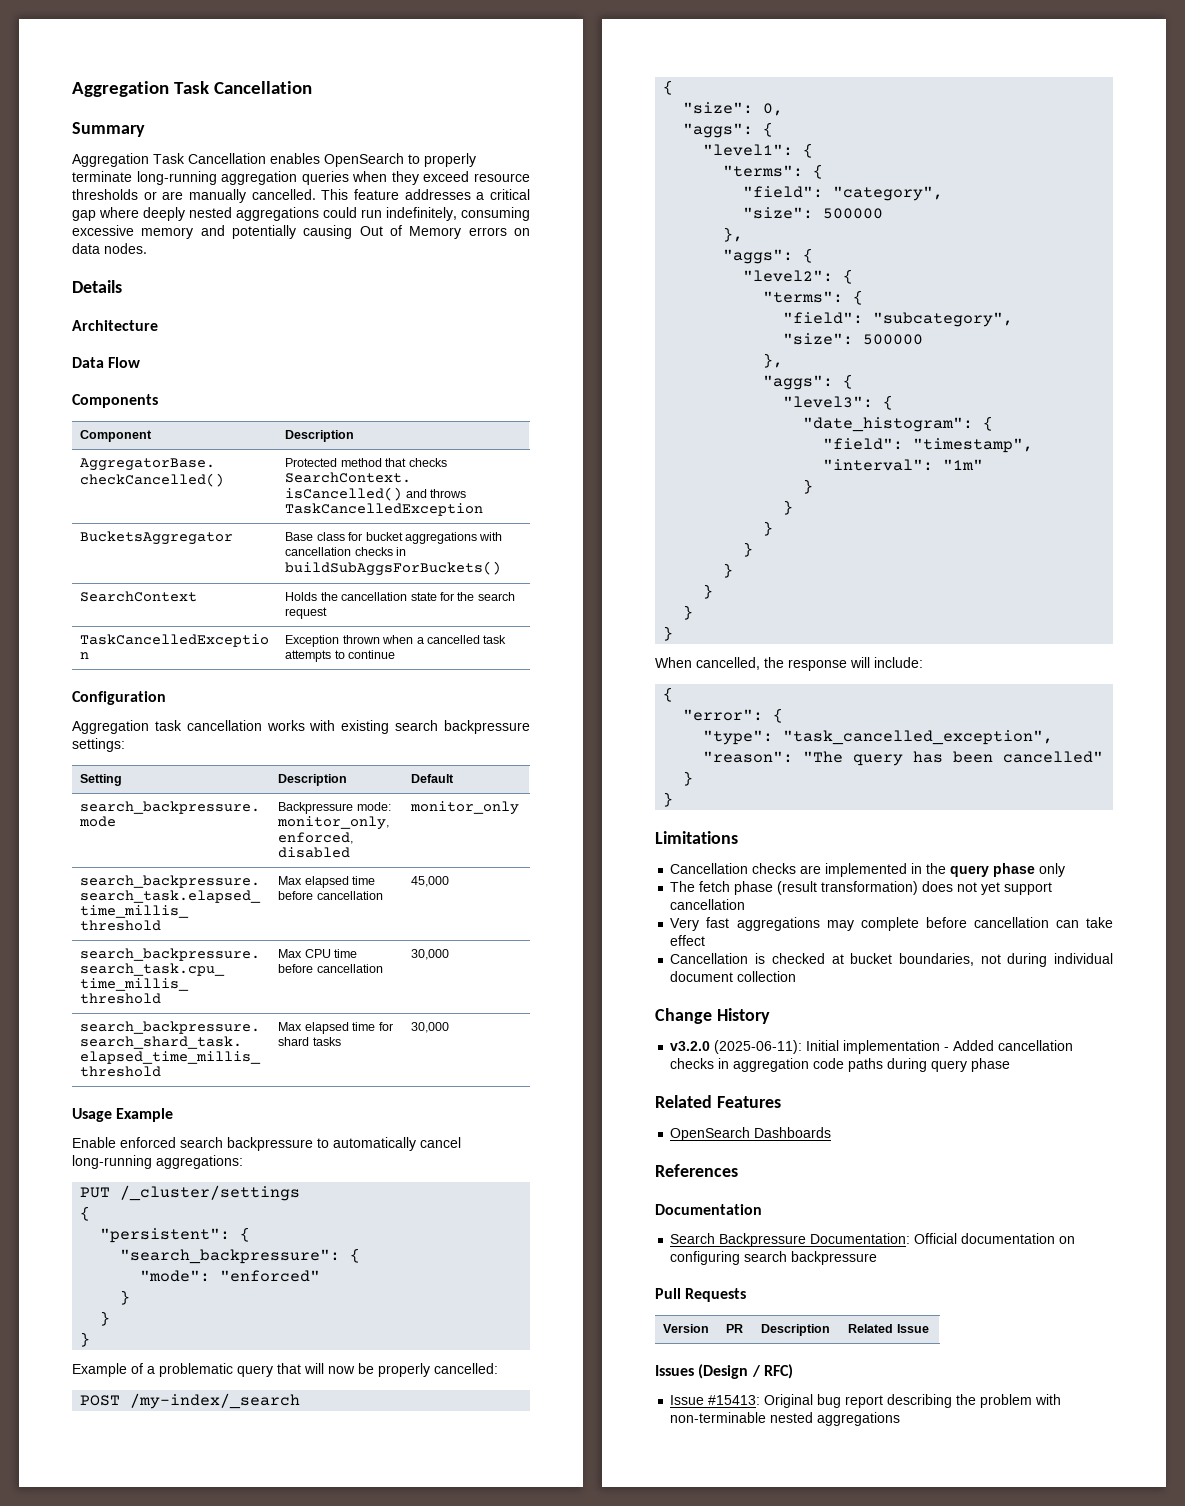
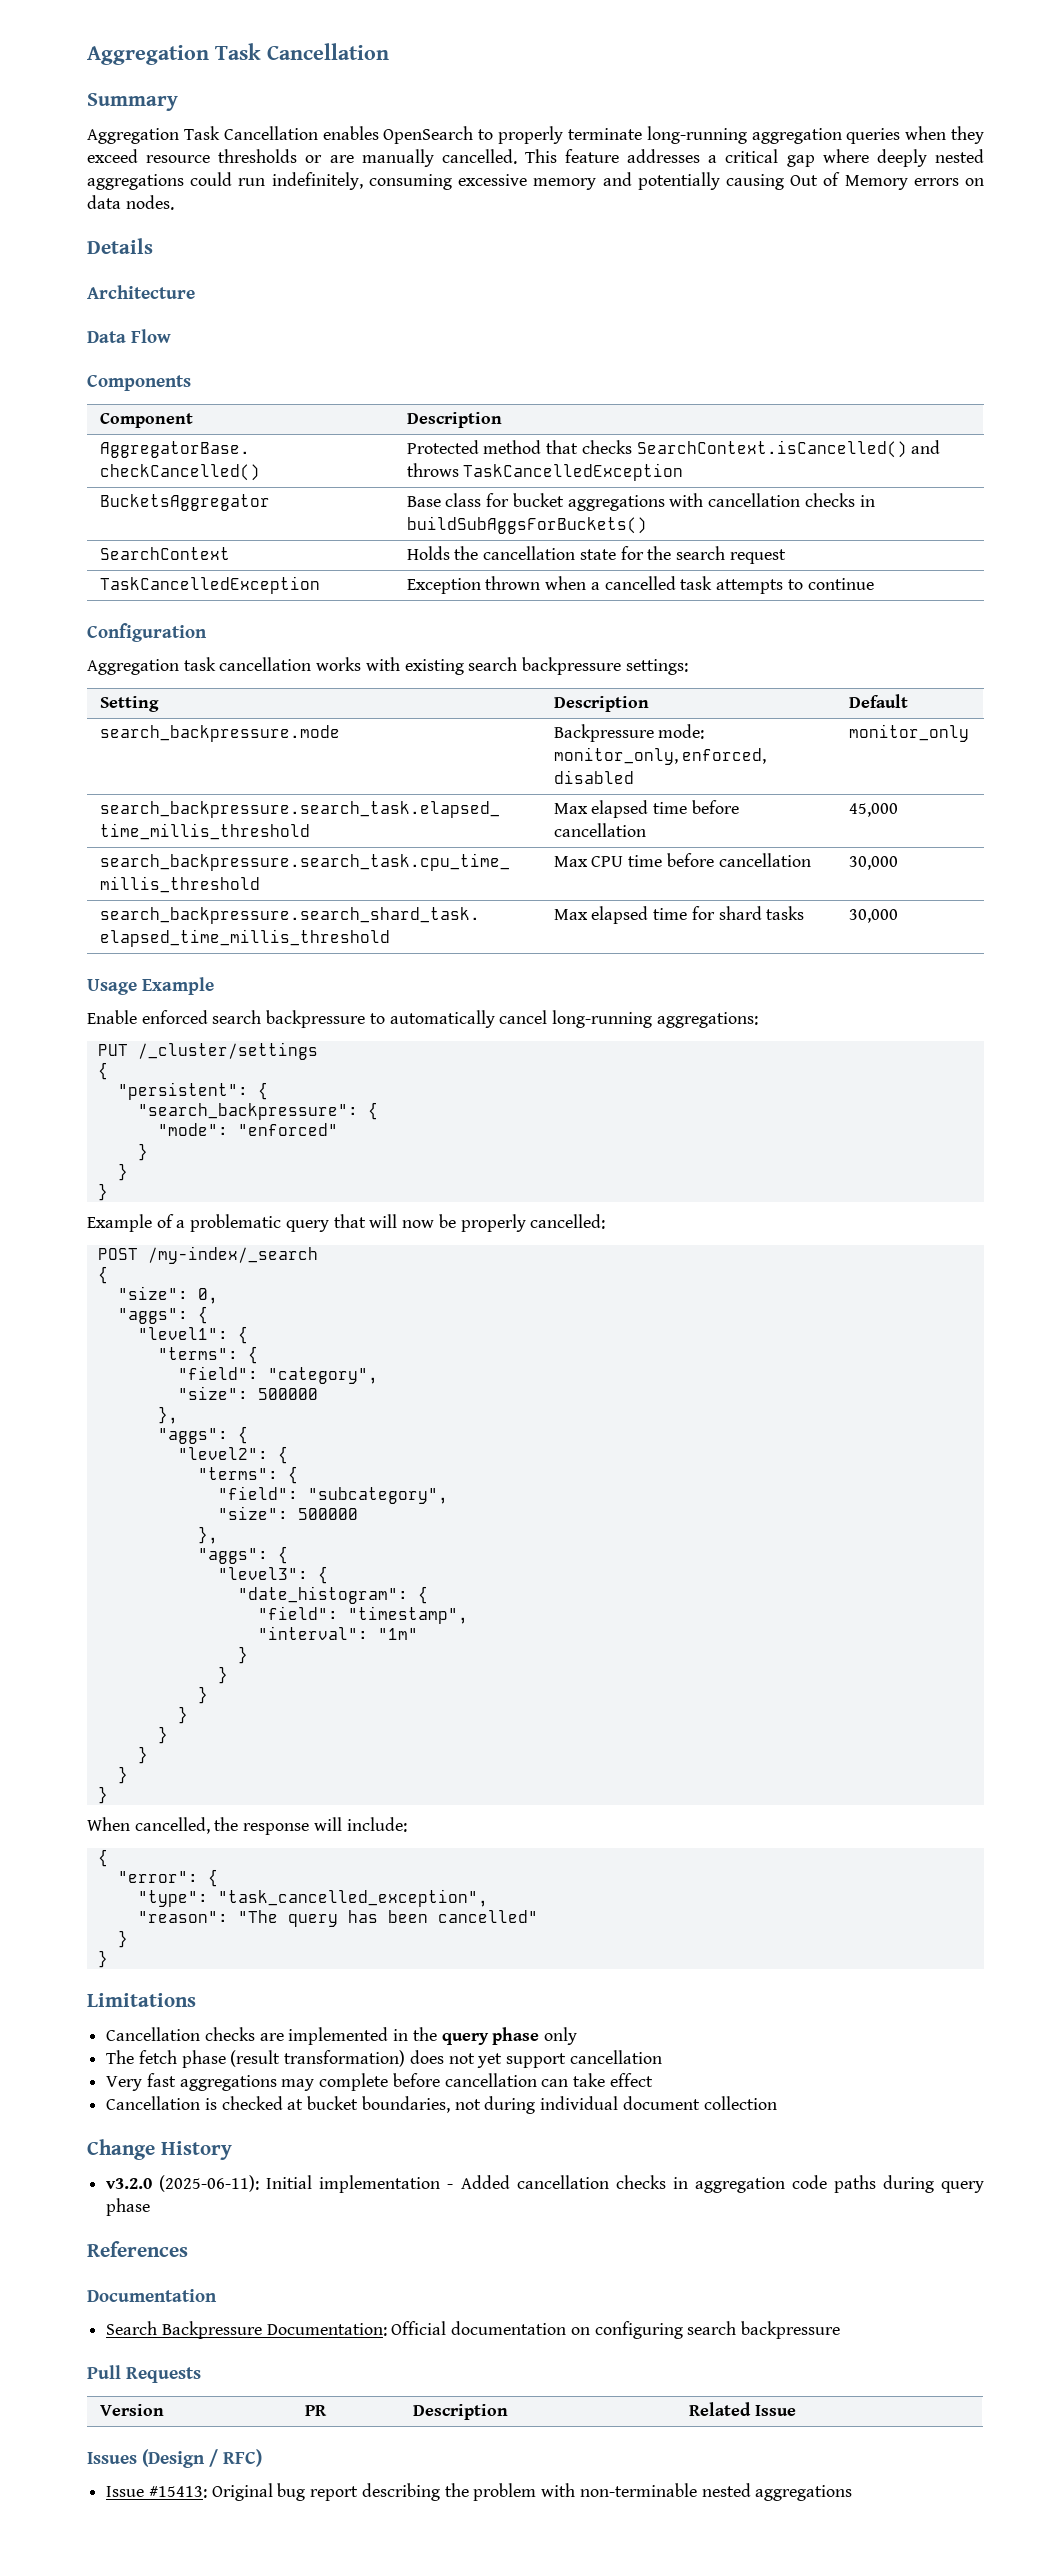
[655,1095,781,1108] [670,1127,832,1141] // Related Features // OpenSearch Dashboards -> (151, 2207) none

